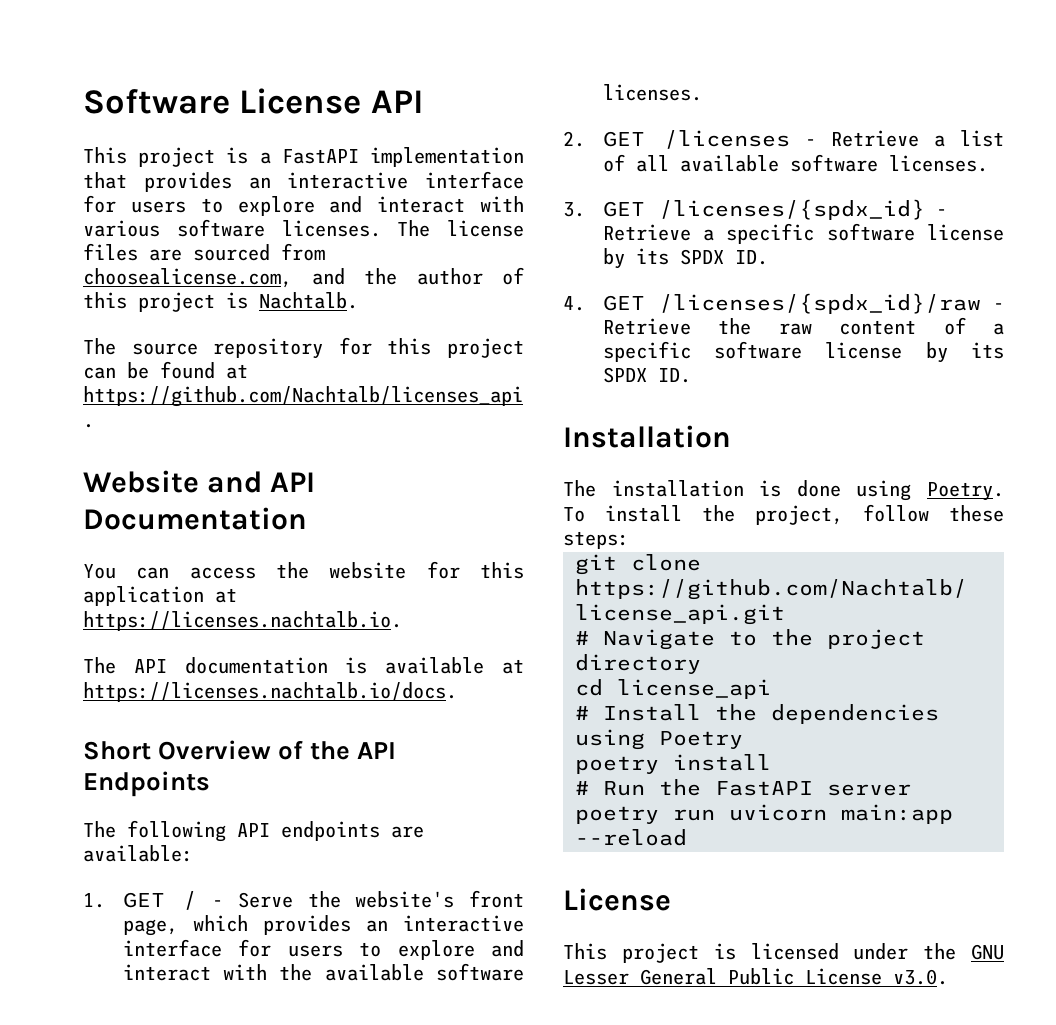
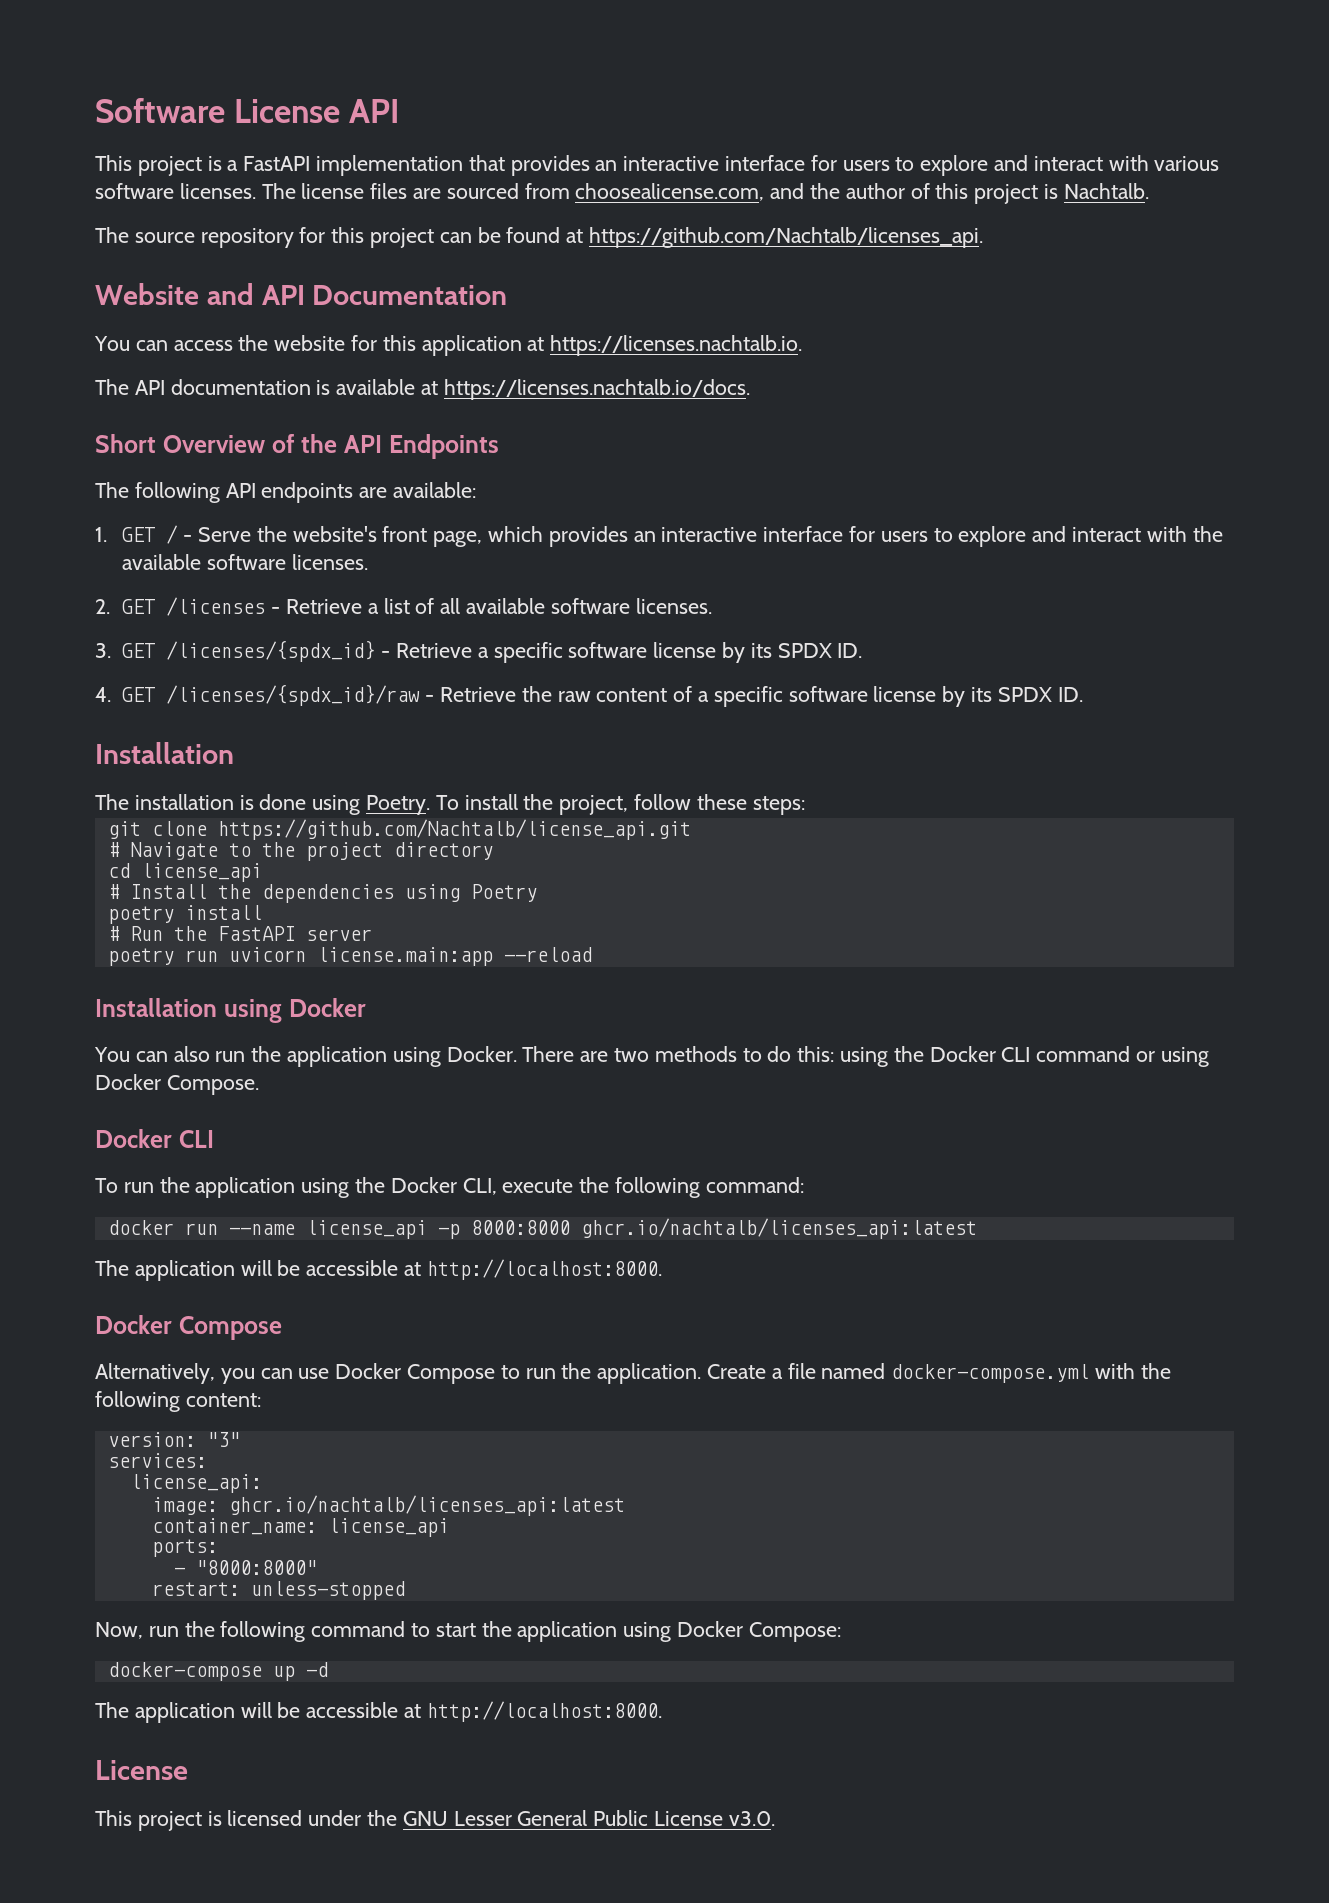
[841,804,953,824] main:app -> [316,947,493,966] license.main:app
(687, 837) none -> [95,998,366,1023] [94,1046,1209,1067] [95,1074,259,1095] [95,1129,214,1148] [95,1177,804,1198] [107,1218,977,1239] [95,1259,662,1281] [95,1315,282,1340] [95,1363,1171,1384] [95,1391,261,1412] [107,1432,240,1447] [107,1453,207,1468] [129,1474,262,1493] [151,1495,625,1516] [151,1518,449,1537] [151,1539,218,1557] [173,1560,317,1575] [151,1581,405,1600] [95,1621,841,1642] [107,1662,328,1681] [95,1701,662,1723] // Installation using Docker // You can also run the application using Docker. There are two methods to do this: using the Docker CLI command or using Docker Compose. // Docker CLI // To run the application using the Docker CLI, execute the following command: // docker run --name license_api -p 8000:8000 ghcr.io/nachtalb/licenses_api:latest // The application will be accessible at http://localhost:8000. // Docker Compose // Alternatively, you can use Docker Compose to run the application. Create a file named docker-compose.yml with the following content: // version: "3" // services: // license_api: // image: ghcr.io/nachtalb/licenses_api:latest // container_name: license_api // ports: // - "8000:8000" // restart: unless-stopped // Now, run the following command to start the application using Docker Compose: // docker-compose up -d // The application will be accessible at http://localhost:8000.

